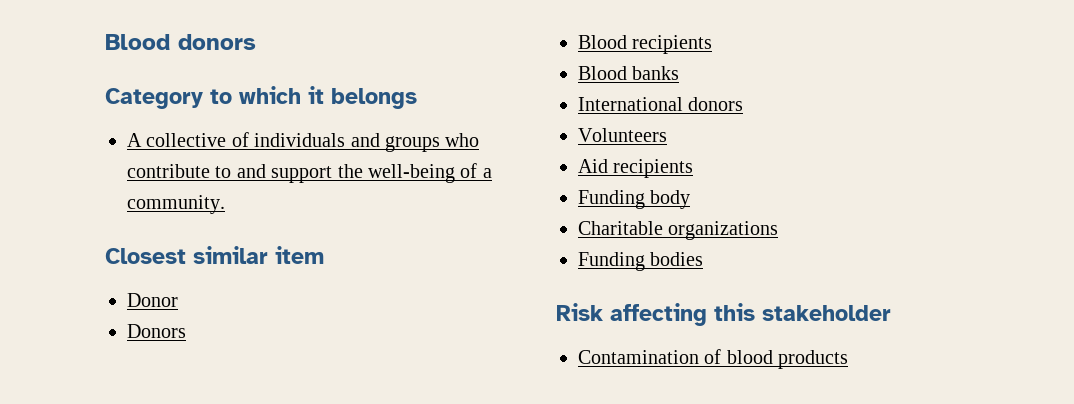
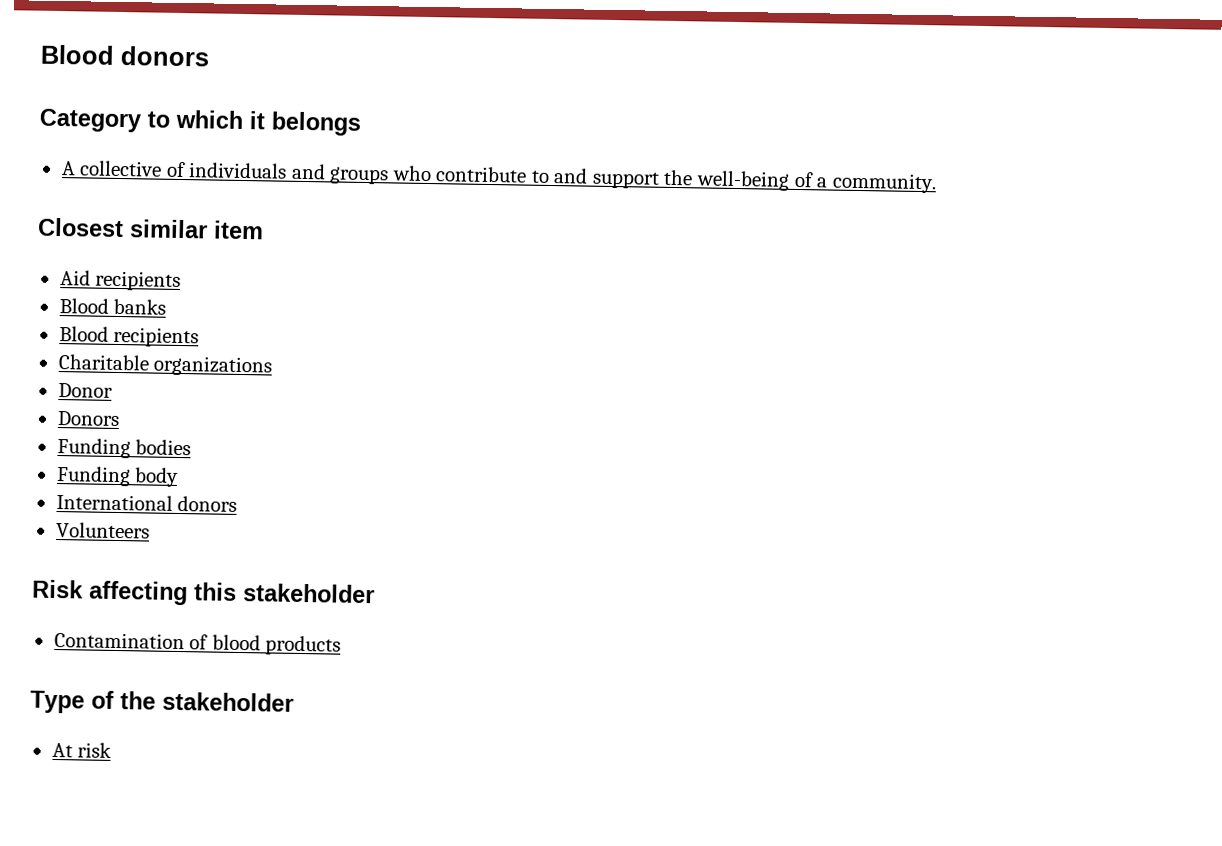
[127,293,178,307] [127,324,186,338] [578,35,627,49] Donor // Donors // Blood -> [59,270,91,286] Aid
[578,97,744,111] [578,128,667,142] [578,159,694,178] [578,190,691,209] [578,221,779,240] [578,252,704,271] International donors // Volunteers // Aid recipients // Funding body // Charitable organizations // Funding bodies -> [58,326,200,348] [57,354,274,377] [57,383,113,398] [56,411,120,427] [56,438,192,459] [55,466,180,487] [55,493,238,512] [55,521,150,539] Blood recipients // Charitable organizations // Donor // Donors // Funding bodies // Funding body // International donors // Volunteers
(849, 359) none -> [30,690,294,714] [51,742,113,758] // Type of the stakeholder // At risk

